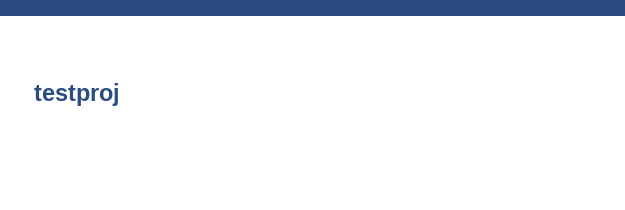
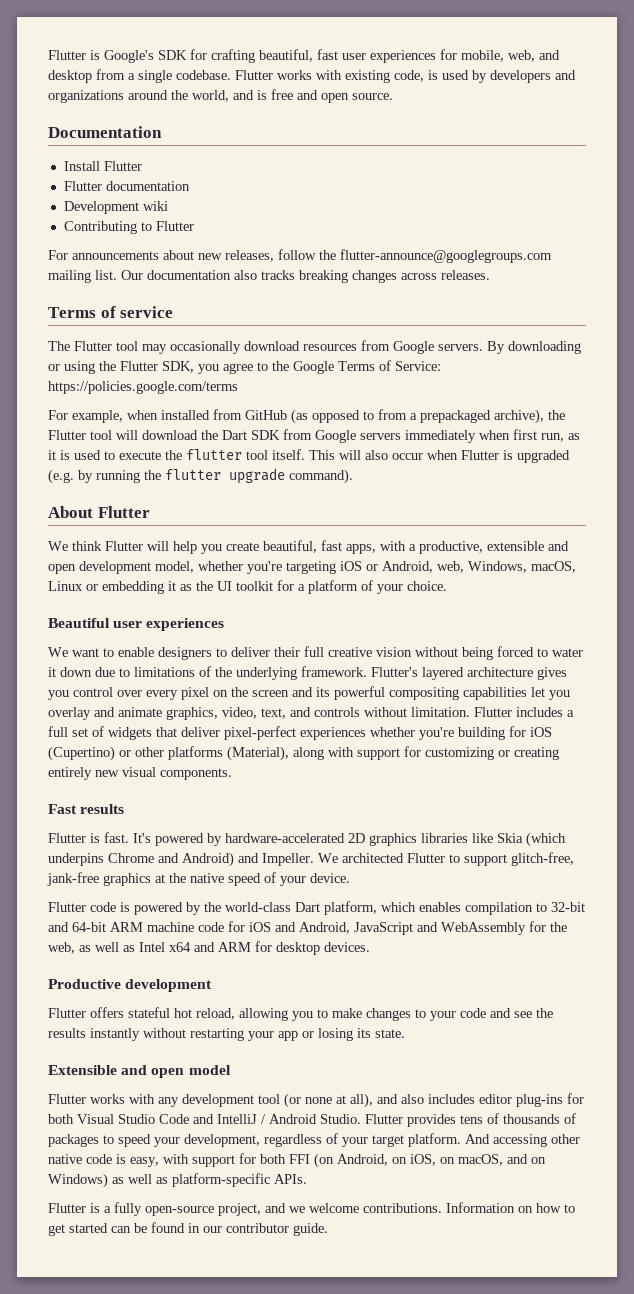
[34,83,120,106] testproj -> [48,49,560,63] [48,69,576,83] [48,89,393,103] [48,126,162,138] [63,161,142,171] [63,181,190,191] [63,201,168,214] [63,221,194,234] [48,249,552,263] [48,270,490,283] [48,306,174,318] [48,340,581,354] [48,360,441,374] [48,381,238,394] [48,409,565,424] [48,429,580,443] [48,449,570,463] [48,468,353,484] [48,506,150,518] [48,540,569,554] [48,561,576,574] [48,580,447,594] [48,618,225,631] [48,646,583,660] [48,666,567,680] [48,686,570,700] [48,707,574,720] [48,726,552,740] [48,746,559,761] [48,767,232,780] [48,804,125,814] [48,832,566,847] [48,852,574,867] [47,872,350,886] [48,901,585,915] [48,921,567,935] [48,941,370,955] [48,979,213,992] [48,1007,553,1021] [48,1028,405,1041] [48,1065,231,1078] [48,1093,584,1108] [48,1113,576,1127] [48,1133,580,1147] [48,1153,546,1168] [48,1173,307,1188] [48,1202,575,1216] [48,1222,328,1236] Flutter is Google's SDK for crafting beautiful, fast user experiences for mobile, web, and desktop from a single codebase. Flutter works with existing code, is used by developers and organizations around the world, and is free and open source. // Documentation // Install Flutter // Flutter documentation // Development wiki // Contributing to Flutter // For announcements about new releases, follow the flutter-announce@googlegroups.com mailing list. Our documentation also tracks breaking changes across releases. // Terms of service // The Flutter tool may occasionally download resources from Google servers. By downloading or using the Flutter SDK, you agree to the Google Terms of Service: https://policies.google.com/terms // For example, when installed from GitHub (as opposed to from a prepackaged archive), the Flutter tool will download the Dart SDK from Google servers immediately when first run, as it is used to execute the flutter tool itself. This will also occur when Flutter is upgraded (e.g. by running the flutter upgrade command). // About Flutter // We think Flutter will help you create beautiful, fast apps, with a productive, extensible and open development model, whether you're targeting iOS or Android, web, Windows, macOS, Linux or embedding it as the UI toolkit for a platform of your choice. // Beautiful user experiences // We want to enable designers to deliver their full creative vision without being forced to water it down due to limitations of the underlying framework. Flutter's layered architecture gives you control over every pixel on the screen and its powerful compositing capabilities let you overlay and animate graphics, video, text, and controls without limitation. Flutter includes a full set of widgets that deliver pixel-perfect experiences whether you're building for iOS (Cupertino) or other platforms (Material), along with support for customizing or creating entirely new visual components. // Fast results // Flutter is fast. It's powered by hardware-accelerated 2D graphics libraries like Skia (which underpins Chrome and Android) and Impeller. We architected Flutter to support glitch-free, jank-free graphics at the native speed of your device. // Flutter code is powered by the world-class Dart platform, which enables compilation to 32-bit and 64-bit ARM machine code for iOS and Android, JavaScript and WebAssembly for the web, as well as Intel x64 and ARM for desktop devices. // Productive development // Flutter offers stateful hot reload, allowing you to make changes to your code and see the results instantly without restarting your app or losing its state. // Extensible and open model // Flutter works with any development tool (or none at all), and also includes editor plug-ins for both Visual Studio Code and IntelliJ / Android Studio. Flutter provides tens of thousands of packages to speed your development, regardless of your target platform. And accessing other native code is easy, with support for both FFI (on Android, on iOS, on macOS, and on Windows) as well as platform-specific APIs. // Flutter is a fully open-source project, and we welcome contributions. Information on how to get started can be found in our contributor guide.

